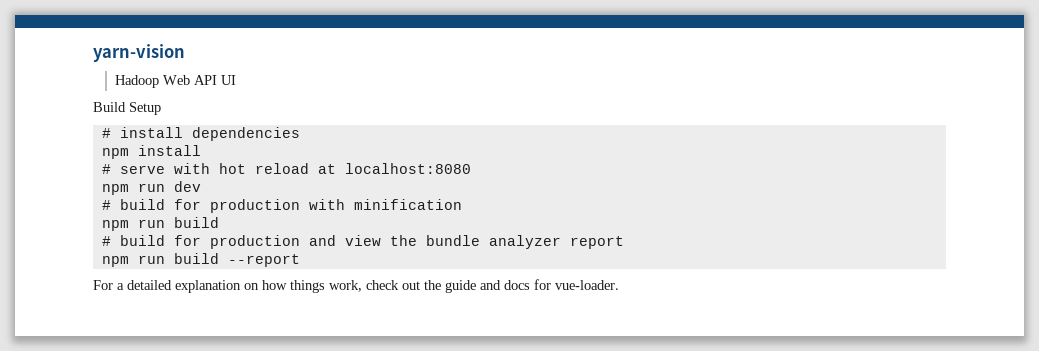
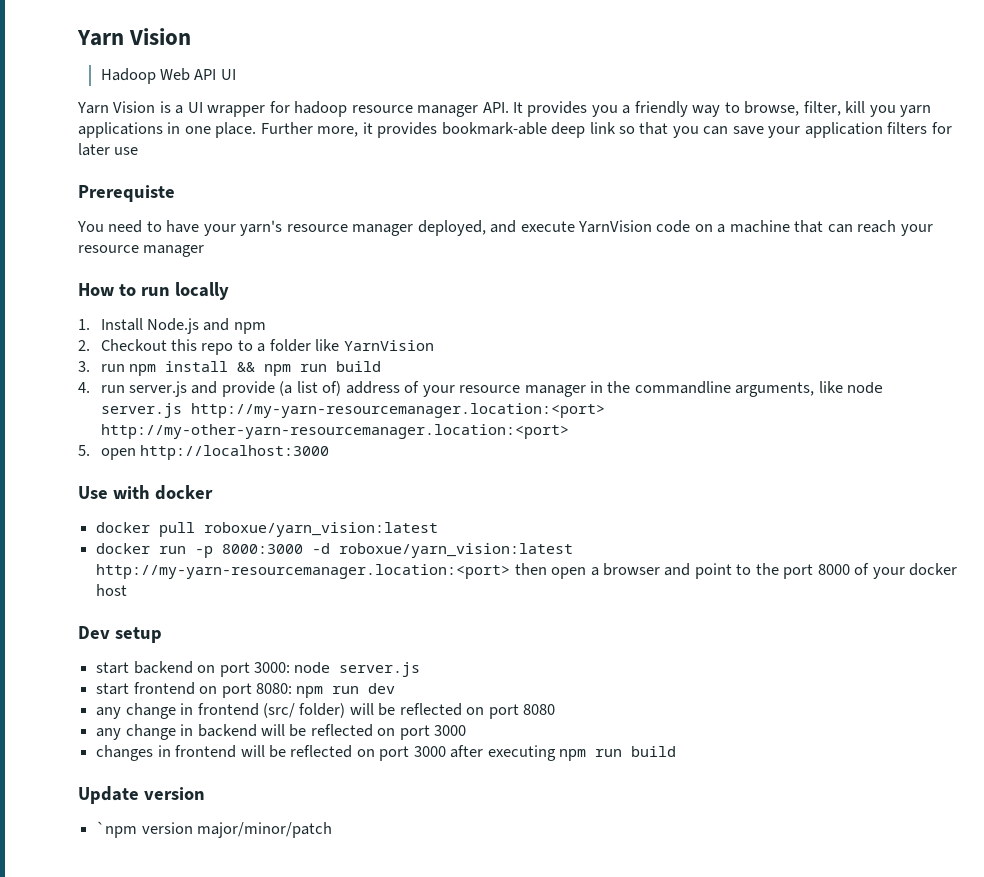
[93,44,185,62] yarn-vision -> [77,28,192,46] Yarn Vision
[93,102,161,115] [101,127,300,141] [101,145,201,159] [101,163,471,174] [101,181,201,195] [101,199,462,213] [101,217,219,231] [101,235,624,249] [101,253,300,267] [93,279,619,293] Build Setup // # install dependencies // npm install // # serve with hot reload at localhost:8080 // npm run dev // # build for production with minification // npm run build // # build for production and view the bundle analyzer report // npm run build --report // For a detailed explanation on how things work, check out the guide and docs for vue-loader. -> [77,101,932,117] [78,122,952,138] [78,143,139,156] [78,185,175,202] [77,220,933,236] [78,245,205,257] [78,282,229,300] [78,318,266,334] [78,339,434,355] [78,361,382,376] [78,381,884,397] [100,403,605,418] [100,424,569,439] [78,445,330,460] [78,485,213,500] [96,522,439,537] [96,543,574,558] [96,563,958,579] [96,584,128,596] [78,626,162,643] [96,661,421,677] [96,682,396,698] [96,703,556,719] [96,724,467,740] [96,745,677,761] [78,786,205,804] [96,821,333,838] Yarn Vision is a UI wrapper for hadoop resource manager API. It provides you a friendly way to browse, filter, kill you yarn applications in one place. Further more, it provides bookmark-able deep link so that you can save your application filters for later use // Prerequiste // You need to have your yarn's resource manager deployed, and execute YarnVision code on a machine that can reach your resource manager // How to run locally // 1. Install Node.js and npm // 2. Checkout this repo to a folder like YarnVision // 3. run npm install && npm run build // 4. run server.js and provide (a list of) address of your resource manager in the commandline arguments, like node server.js http://my-yarn-resourcemanager.location:<port> http://my-other-yarn-resourcemanager.location:<port> // 5. open http://localhost:3000 // Use with docker // docker pull roboxue/yarn_vision:latest // docker run -p 8000:3000 -d roboxue/yarn_vision:latest http://my-yarn-resourcemanager.location:<port> then open a browser and point to the port 8000 of your docker host // Dev setup // start backend on port 3000: node server.js // start frontend on port 8080: npm run dev // any change in frontend (src/ folder) will be reflected on port 8080 // any change in backend will be reflected on port 3000 // changes in frontend will be reflected on port 3000 after executing npm run build // Update version // `npm version major/minor/patch

